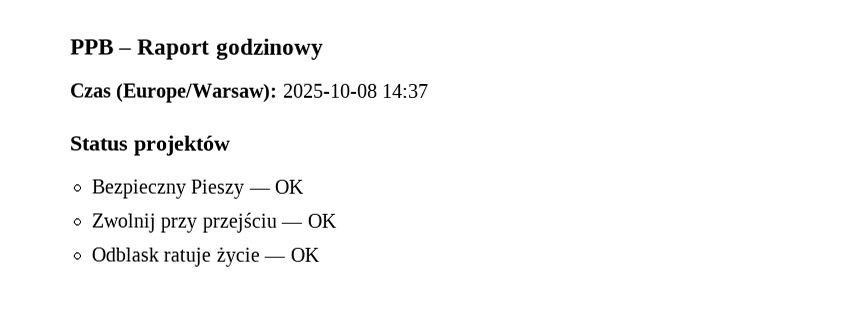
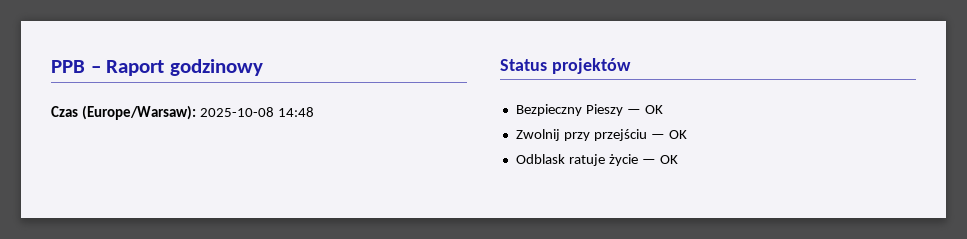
[382,83,430,98] 14:37 -> [277,107,314,117] 14:48

